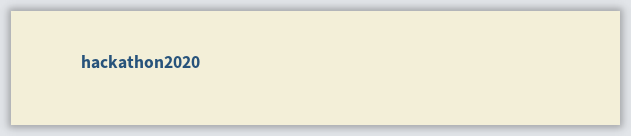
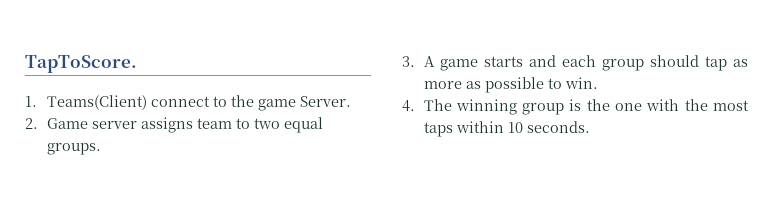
[81,55,200,69] hackathon2020 -> [25,55,137,73] [25,95,351,111] [25,117,323,133] [46,143,101,155] [402,55,748,71] [423,77,598,93] [402,99,749,115] [423,121,590,137] TapToScore. // 1. Teams(Client) connect to the game Server. // 2. Game server assigns team to two equal groups. // 3. A game starts and each group should tap as more as possible to win. // 4. The winning group is the one with the most taps within 10 seconds.

